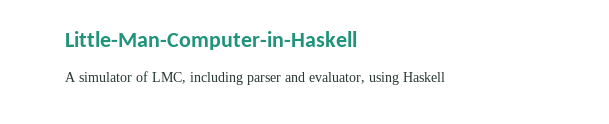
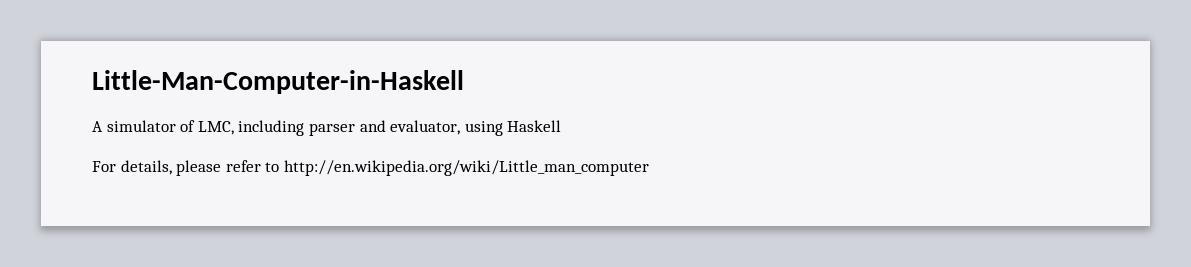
(445, 77) none -> [92,160,649,176] // For details, please refer to http://en.wikipedia.org/wiki/Little_man_computer

